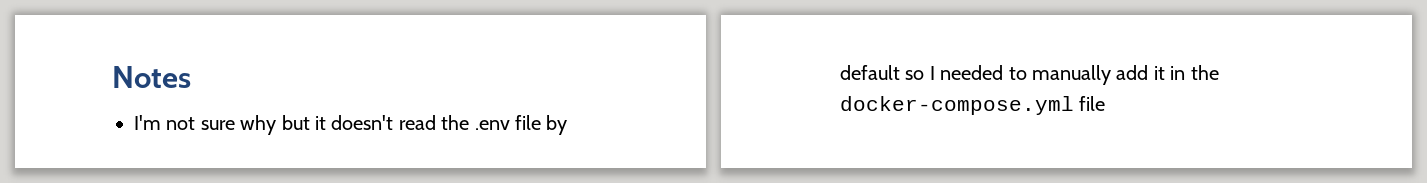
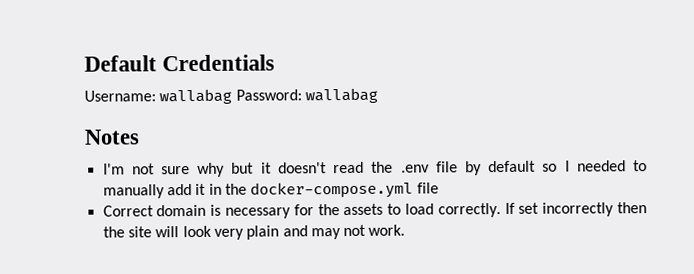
(112, 77) none -> [84,54,276,72] [84,87,378,105] Default Credentials // Username: wallabag Password: wallabag //
(1106, 103) none -> [102,202,647,219] [102,224,406,240] // Correct domain is necessary for the assets to load correctly. If set incorrectly then the site will look very plain and may not work.

